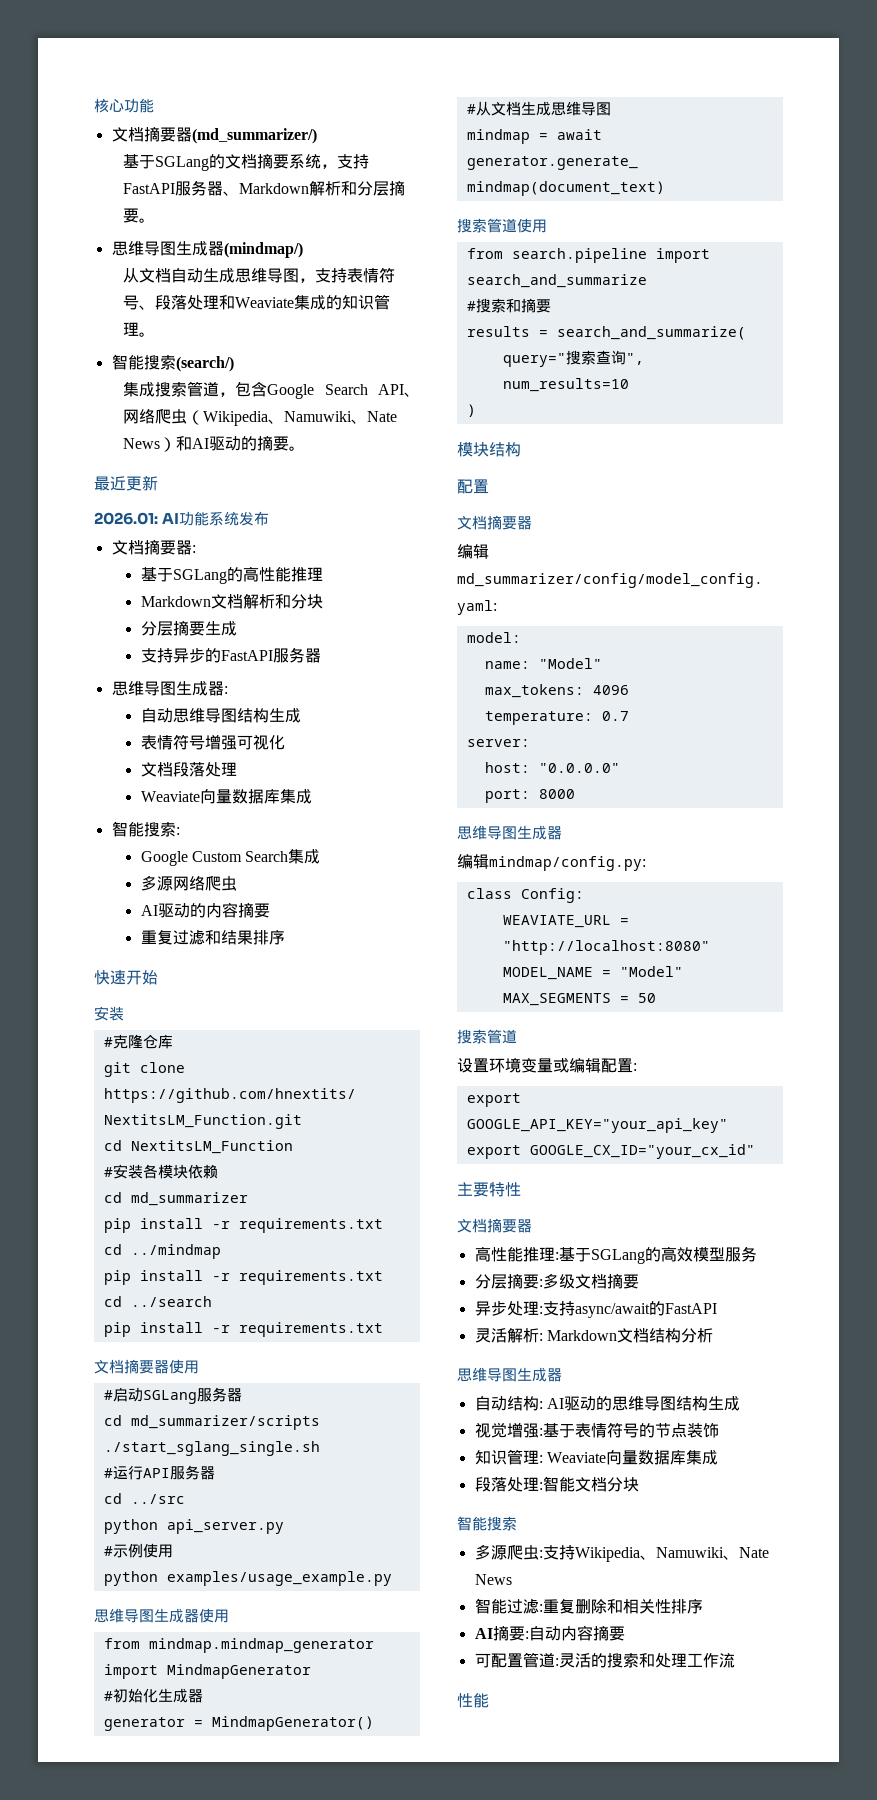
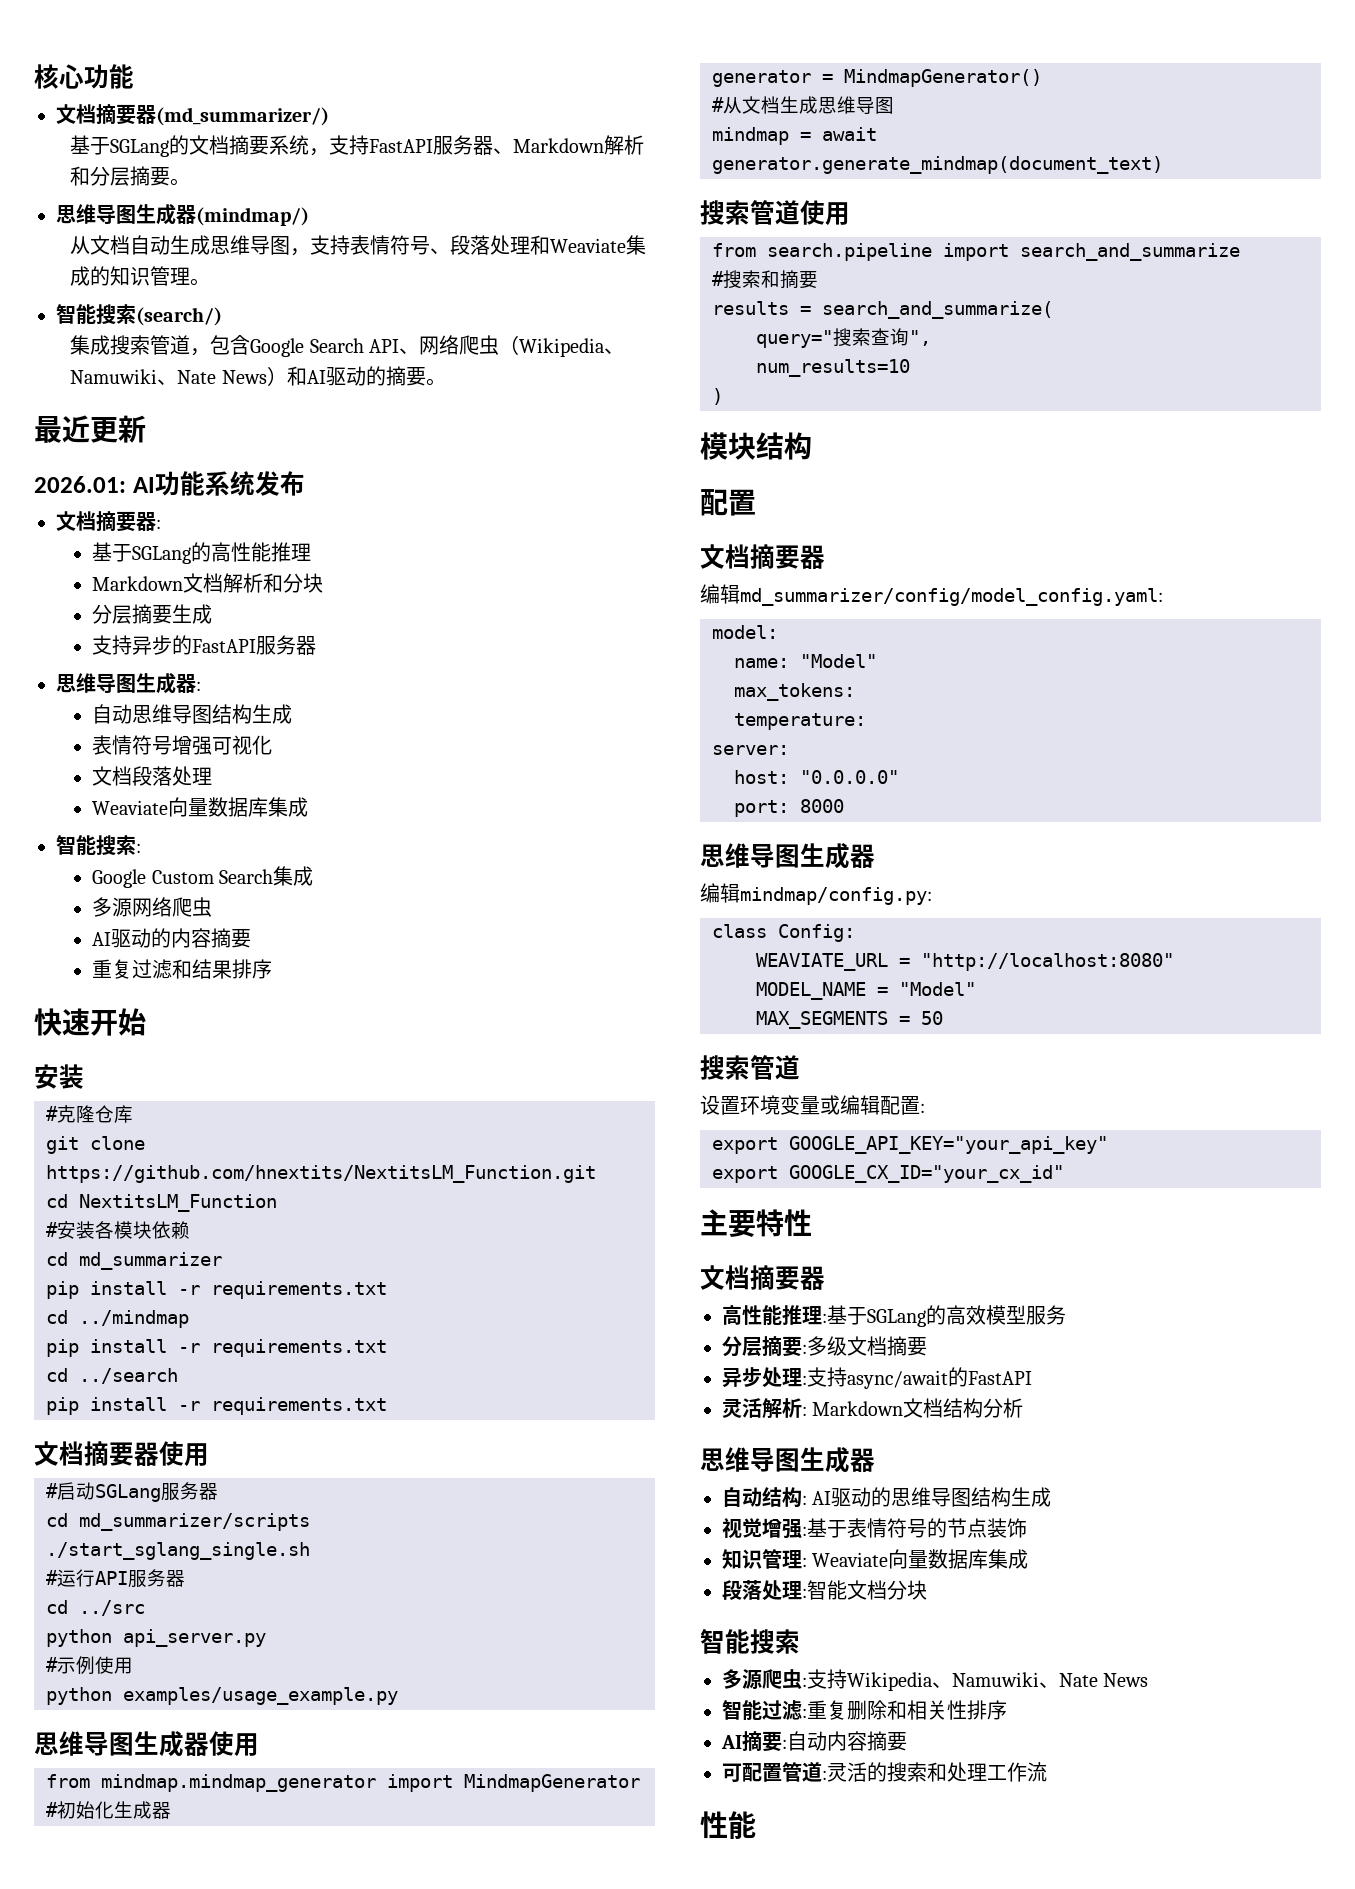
[592,685,629,695] 4096 -> (855, 692) none
[601,711,629,721] 0.7 -> (866, 721) none

